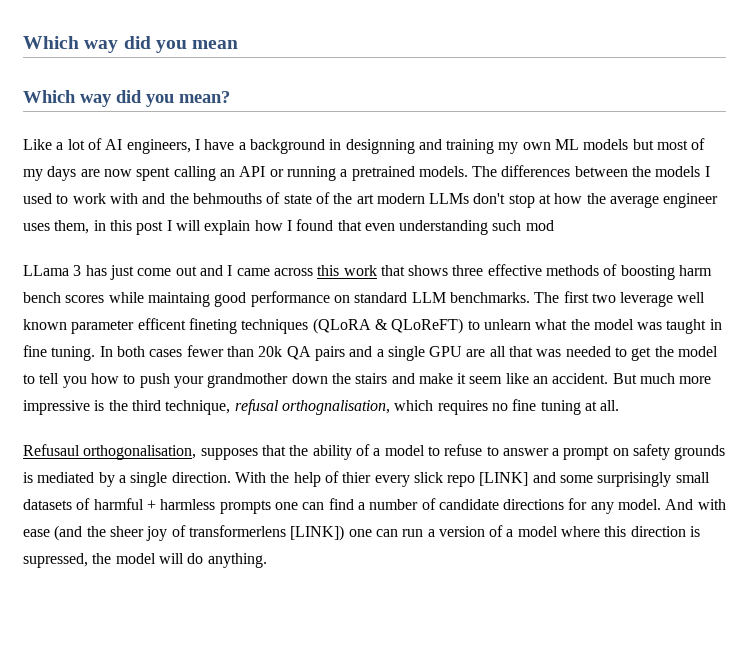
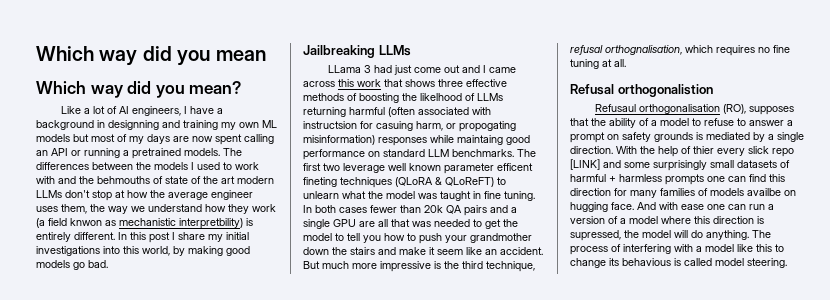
[93,219,554,235] in this post I will explain how I found that even understanding such mod -> [90,204,276,214] [36,218,253,229] [36,232,249,243] [36,246,250,256] [36,260,108,270] [303,45,411,58] the way we understand how they work (a field knwon as mechanistic interpretbility) is entirely different. In this post I share my initial investigations into this world, by making good models go bad. // Jailbreaking LLMs
[85,265,107,276] has -> [373,65,392,73] had
[679,265,713,276] [23,292,105,303] harm bench scores -> [402,93,503,101] [303,107,491,117] [303,121,516,132] [303,135,427,146] the likelhood of LLMs returning harmful (often associated with instructsion for casuing harm, or propogating misinformation) responses
(620, 405) none -> [570,84,713,97] // Refusal orthogonalistion
[83,445,197,460] orthogonalisation, -> [638,104,746,114] orthogonalisation (RO),
[357,498,726,514] [23,525,345,541] a number of candidate directions for any model. And with ease (and the sheer joy of transformerlens [LINK]) -> [769,174,785,182] [570,188,796,198] [570,202,704,212] this direction for many families of models availbe on hugging face. And with ease
(267, 560) none -> [752,230,771,238] [570,244,784,255] [570,258,787,268] The process of interfering with a model like this to change its behavious is called model steering.

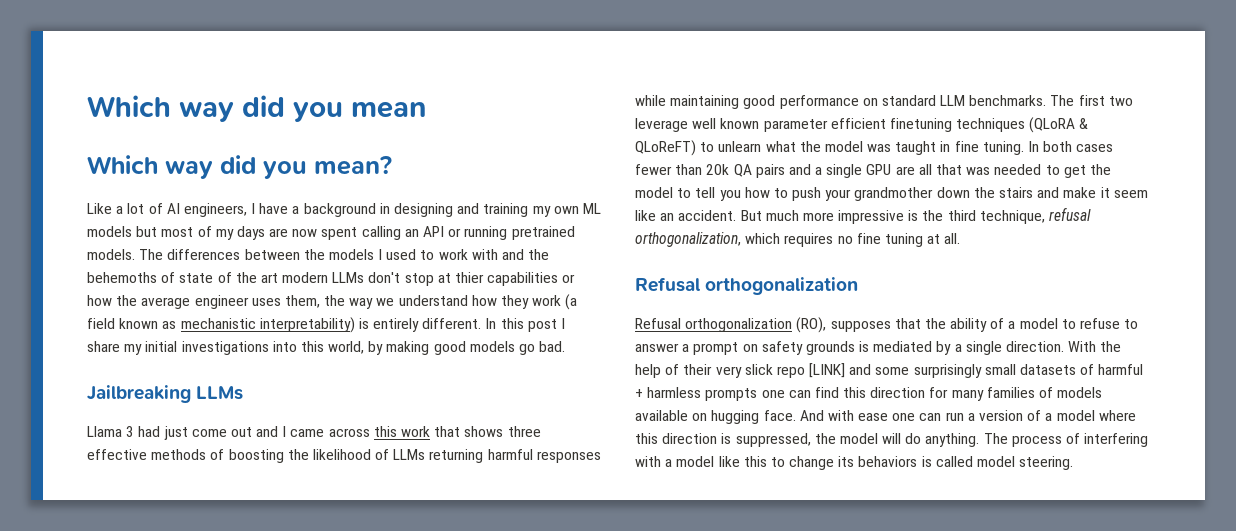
[108,120,159,130] designning -> [394,203,454,217] designing
[123,150,129,156] a -> (508, 233) none
[97,176,150,184] behmouths -> [87,272,157,283] behemoths
(125, 194) none -> [455,272,576,286] thier capabilities or
[70,218,102,226] knwon -> [119,318,159,329] known
[179,218,243,229] interpretbility) -> [259,317,355,333] interpretability)
[327,65,361,73] LLama -> [87,426,122,437] Llama
[420,93,462,101] likelhood -> [312,449,371,460] likelihood
[388,107,491,117] [303,121,516,132] [303,135,375,145] (often associated with instructsion for casuing harm, or propogating misinformation) -> (533, 454) none
[457,135,503,145] maintaing -> [670,95,740,109] maintaining
[497,163,533,171] [303,177,337,187] efficent fineting -> [830,118,952,132] efficient finetuning
[605,45,682,55] orthognalisation, -> [635,232,741,247] orthogonalization,
[617,84,713,97] [594,104,720,114] orthogonalistion // Refusaul orthogonalisation -> [705,277,859,295] [635,318,793,332] orthogonalization // Refusal orthogonalization
[693,146,745,156] thier every -> [683,364,742,378] their very
[747,188,781,196] availbe -> [635,410,688,421] available
[570,230,621,241] supressed, -> [735,433,811,447] suppressed,
[622,258,671,266] behavious -> [858,456,918,467] behaviors

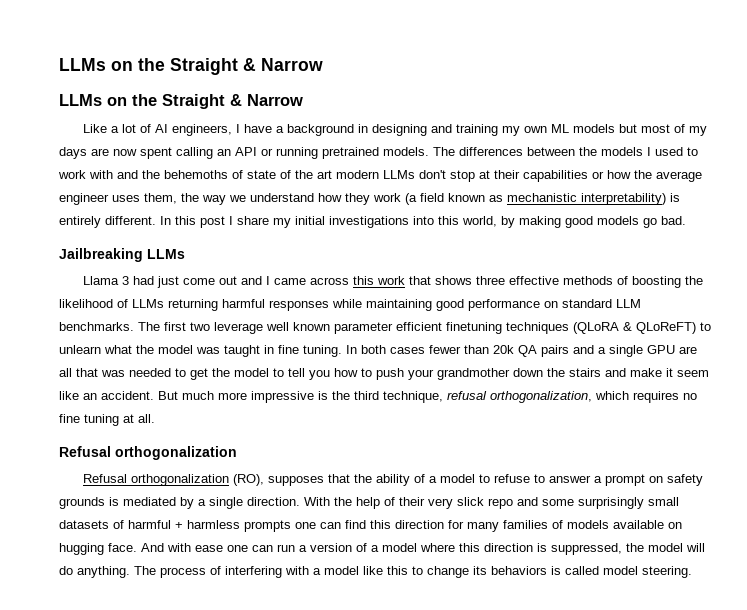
[87,95,426,122] [87,155,392,179] Which way did you mean // Which way did you mean? -> [59,58,323,75] [59,94,303,109] LLMs on the Straight & Narrow // LLMs on the Straight & Narrow
[455,272,485,283] thier -> [494,170,520,179] their
[809,363,846,378] [LINK] -> (513, 503) none

